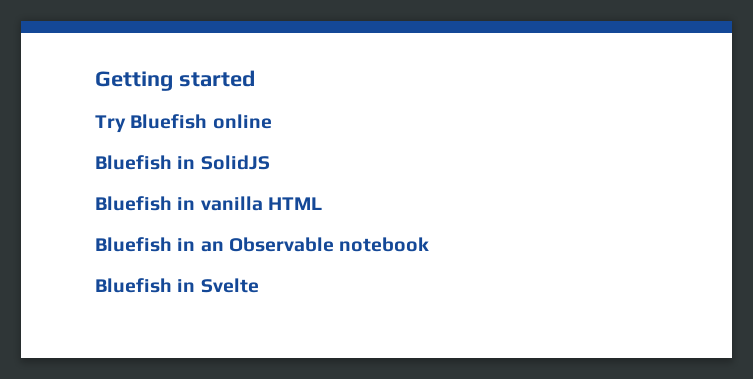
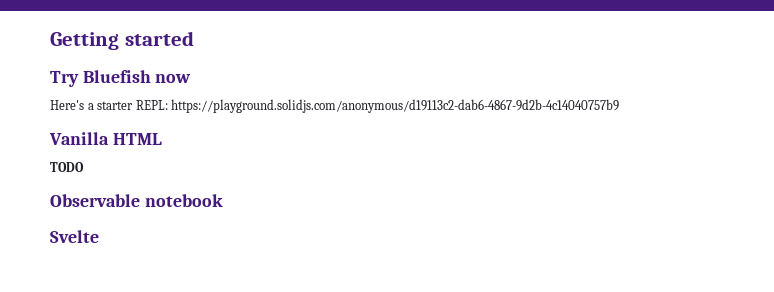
[212,114,272,129] [95,155,270,170] [95,196,322,211] [95,237,224,252] online // Bluefish in SolidJS // Bluefish in vanilla HTML // Bluefish in an -> [155,74,192,83] [50,99,620,113] [49,132,162,145] [50,162,84,172] now // Here's a starter REPL: https://playground.solidjs.com/anonymous/d19113c2-dab6-4867-9d2b-4c14040757b9 // Vanilla HTML // TODO //
[95,278,196,293] Bluefish in -> (223, 200) none

